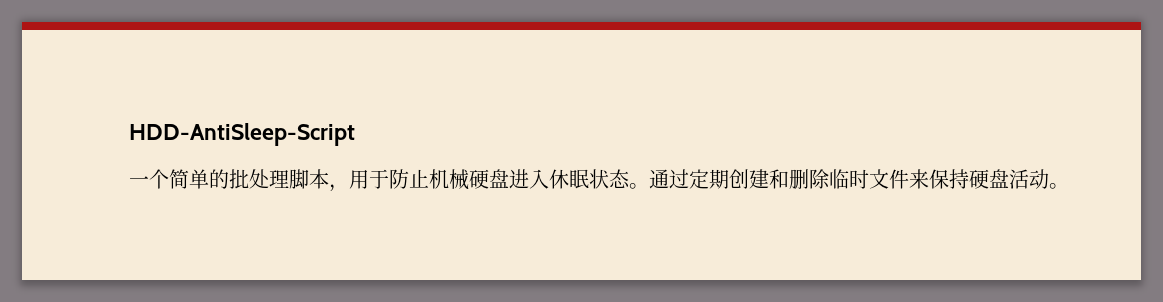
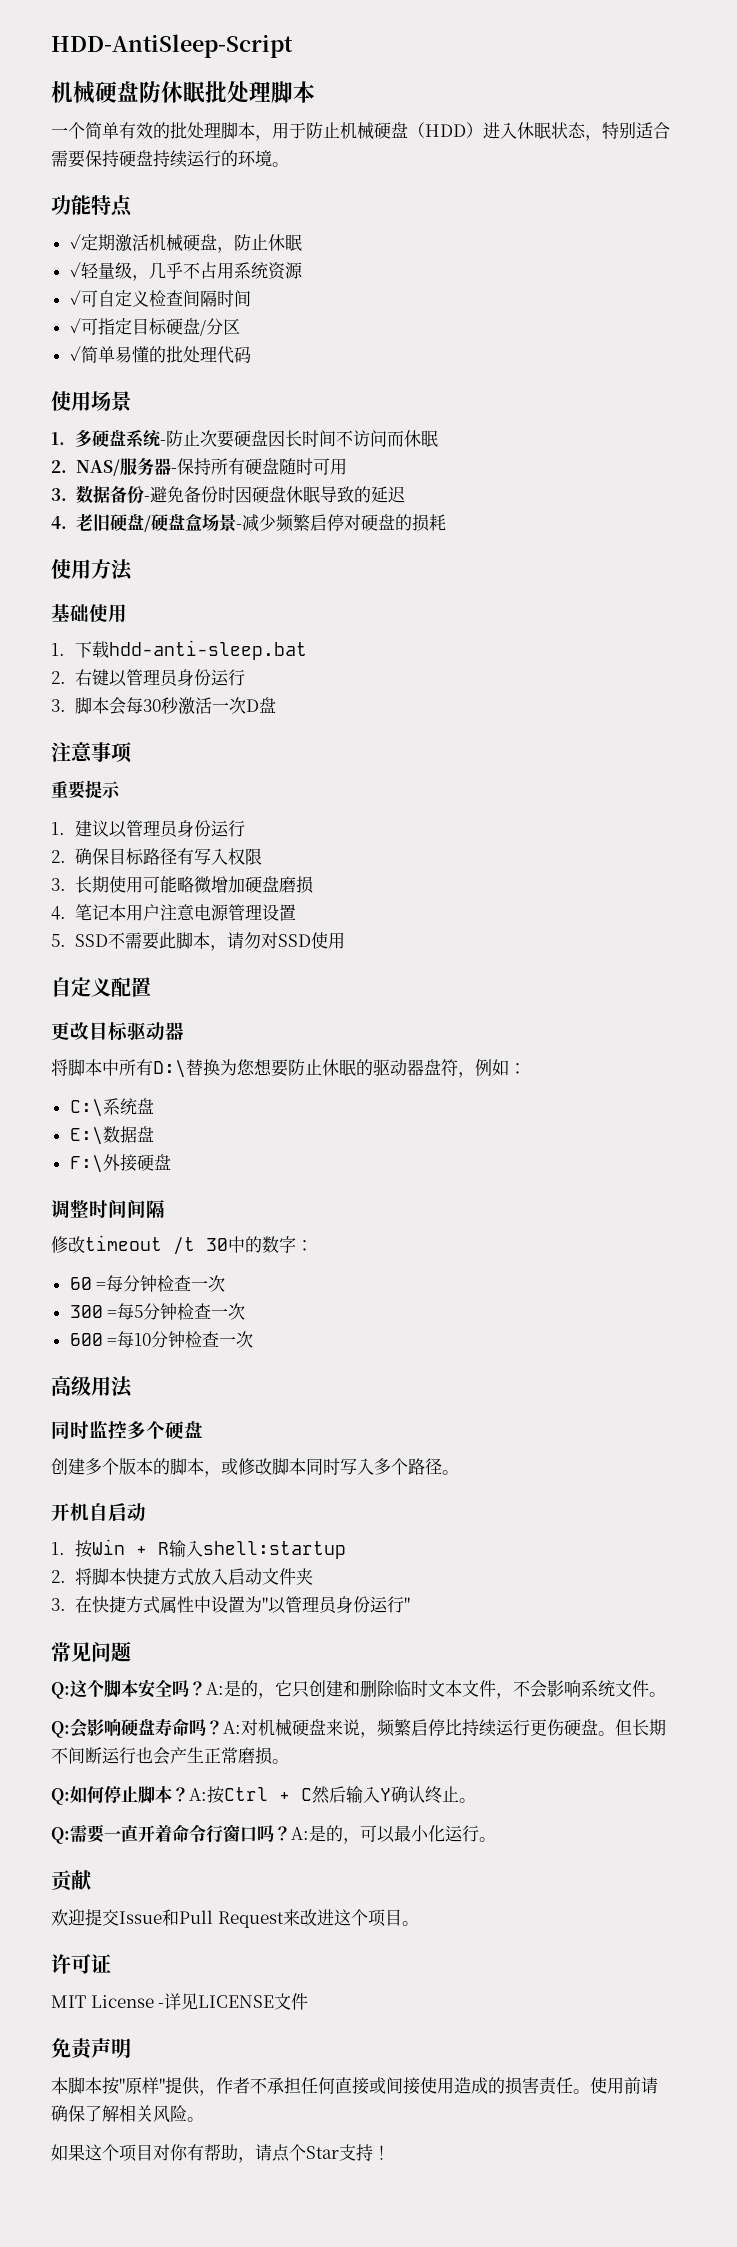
(355, 134) none -> [51,81,315,104] // 机械硬盘防休眠批处理脚本
(209, 179) none -> [119,122,153,139] 有效
(509, 178) none -> [408,122,483,138] （HDD）
[629,169,1069,189] 。通过定期创建和删除临时文件来保持硬盘活动。 -> [585,122,670,141] [51,150,289,168] [51,195,133,217] [69,234,302,253] [69,262,303,281] [69,290,251,307] [69,318,240,336] [69,346,251,364] [51,391,132,412] [51,429,439,448] [51,457,347,476] [51,485,405,504] [51,513,446,532] [51,559,133,581] [51,604,127,623] [51,640,308,660] [51,669,246,687] [51,697,277,715] [51,742,132,763] [51,780,121,799] [51,820,246,838] [51,848,263,865] [51,876,314,894] [51,904,297,921] [51,932,346,951] [51,977,151,997] [51,1022,184,1041] [51,1059,526,1078] [69,1098,154,1117] [69,1126,154,1145] [69,1154,171,1173] [51,1199,165,1218] [51,1235,313,1255] [69,1275,226,1292] [69,1303,246,1320] [69,1331,254,1348] [51,1376,133,1398] [51,1421,203,1439] [51,1458,459,1477] [51,1503,146,1521] [51,1539,347,1559] [51,1568,314,1586] [51,1596,411,1614] [51,1641,131,1662] [51,1679,666,1699] [51,1718,666,1738] [51,1747,289,1765] [51,1785,476,1805] [51,1824,496,1844] [51,1870,92,1892] [51,1909,419,1928] [51,1954,111,1974] [51,1993,309,2010] [51,2038,131,2060] [51,2077,658,2096] [51,2105,204,2123] [51,2144,390,2163] ，特别适合需要保持硬盘持续运行的环境。 // 功能特点 // ✓定期激活机械硬盘，防止休眠 // ✓轻量级，几乎不占用系统资源 // ✓可自定义检查间隔时间 // ✓可指定目标硬盘/分区 // ✓简单易懂的批处理代码 // 使用场景 // 1.多硬盘系统-防止次要硬盘因长时间不访问而休眠 // 2. NAS/服务器-保持所有硬盘随时可用 // 3.数据备份-避免备份时因硬盘休眠导致的延迟 // 4.老旧硬盘/硬盘盒场景-减少频繁启停对硬盘的损耗 // 使用方法 // 基础使用 // 1.下载hdd-anti-sleep.bat // 2.右键以管理员身份运行 // 3.脚本会每30秒激活一次D盘 // 注意事项 // 重要提示 // 1.建议以管理员身份运行 // 2.确保目标路径有写入权限 // 3.长期使用可能略微增加硬盘磨损 // 4.笔记本用户注意电源管理设置 // 5. SSD不需要此脚本，请勿对SSD使用 // 自定义配置 // 更改目标驱动器 // 将脚本中所有D:\替换为您想要防止休眠的驱动器盘符，例如： // C:\系统盘 // E:\数据盘 // F:\外接硬盘 // 调整时间间隔 // 修改timeout /t 30中的数字： // 60 =每分钟检查一次 // 300 =每5分钟检查一次 // 600 =每10分钟检查一次 // 高级用法 // 同时监控多个硬盘 // 创建多个版本的脚本，或修改脚本同时写入多个路径。 // 开机自启动 // 1.按Win + R输入shell:startup // 2.将脚本快捷方式放入启动文件夹 // 3.在快捷方式属性中设置为"以管理员身份运行" // 常见问题 // Q:这个脚本安全吗？A:是的，它只创建和删除临时文本文件，不会影响系统文件。 // Q:会影响硬盘寿命吗？A:对机械硬盘来说，频繁启停比持续运行更伤硬盘。但长期不间断运行也会产生正常磨损。 // Q:如何停止脚本？A:按Ctrl + C然后输入Y确认终止。 // Q:需要一直开着命令行窗口吗？A:是的，可以最小化运行。 // 贡献 // 欢迎提交Issue和Pull Request来改进这个项目。 // 许可证 // MIT License -详见LICENSE文件 // 免责声明 // 本脚本按"原样"提供，作者不承担任何直接或间接使用造成的损害责任。使用前请确保了解相关风险。 // 如果这个项目对你有帮助，请点个Star支持！

